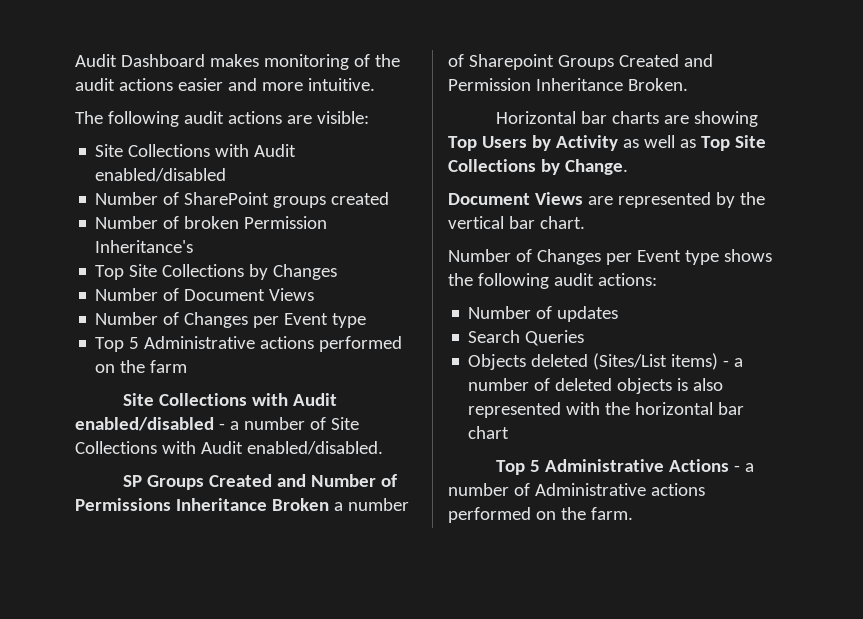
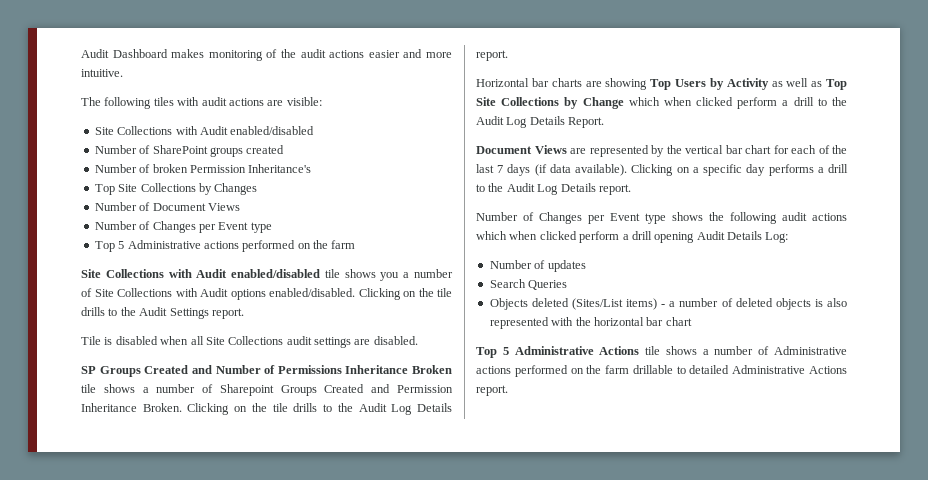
(179, 119) none -> [153,97,200,106] tiles with
[218,423,225,430] - -> [324,269,400,281] tile shows you
(243, 447) none -> [230,289,266,300] options
(383, 448) none -> [358,288,452,300] [81,307,244,319] [81,336,418,348] Clicking on the tile drills to the Audit Settings report. // Tile is disabled when all Site Collections audit settings are disabled.
(329, 504) none -> [81,384,135,393] tile shows
(688, 84) none -> [187,403,452,415] [476,50,508,61] Clicking on the tile drills to the Audit Log Details report.
[564,159,628,175] Change. -> [582,97,847,109] [476,116,605,128] Change which when clicked perform a drill to the Audit Log Details Report.
[539,216,585,229] chart. -> [745,145,847,154] [476,164,848,176] [476,183,631,195] chart for each of the last 7 days (if data available). Clicking on a specific day performs a drill to the Audit Log Details report.
[597,273,657,286] actions: -> [812,213,847,221] [476,231,789,243] actions which when clicked perform a drill opening Audit Details Log:
[733,465,740,472] - -> [645,346,697,355] tile shows
[590,507,633,520] farm. -> [605,365,847,374] [476,385,508,396] farm drillable to detailed Administrative Actions report.

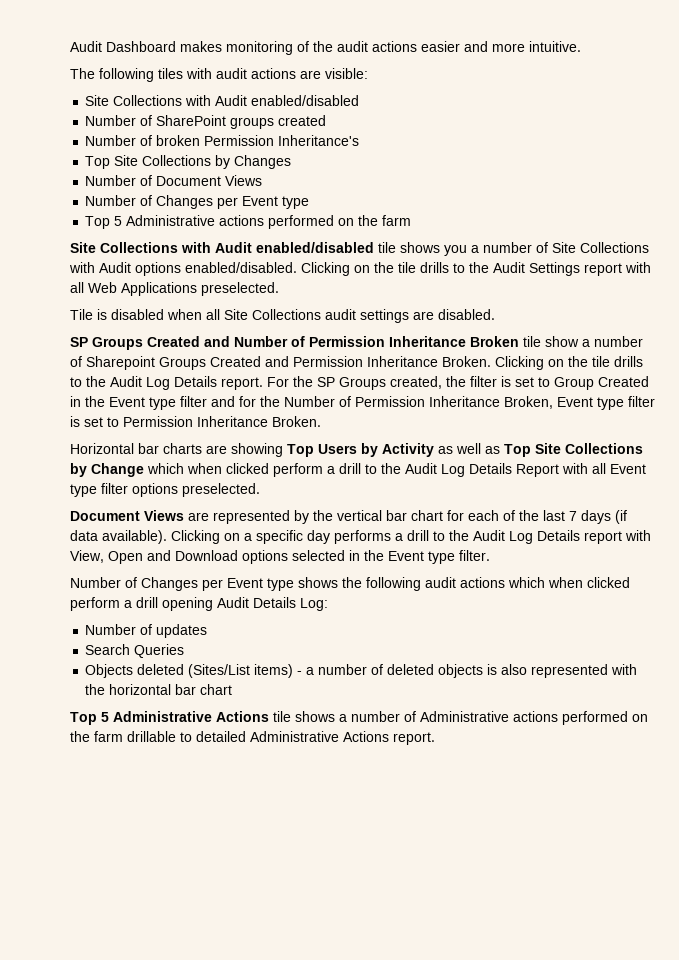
[211,308,244,319] report. -> [584,262,651,276] [70,282,279,296] report with all Web Applications preselected.
[277,365,342,374] Permissions -> [309,336,385,347] Permission
[103,384,135,393] shows -> [545,336,579,347] show
(508, 55) none -> [267,376,649,390] [70,396,655,410] [70,416,321,427] For the SP Groups created, the filter is set to Group Created in the Event type filter and for the Number of Permission Inheritance Broken, Event type filter is set to Permission Inheritance Broken.
[568,117,605,128] Report. -> [516,463,646,477] [70,483,260,497] Report with all Event type filter options preselected.
[598,184,631,195] report. -> [584,530,651,544] [70,550,490,564] report with View, Open and Download options selected in the Event type filter.

